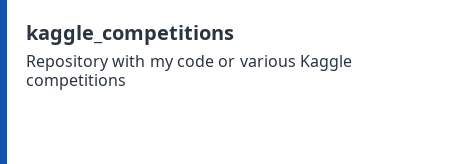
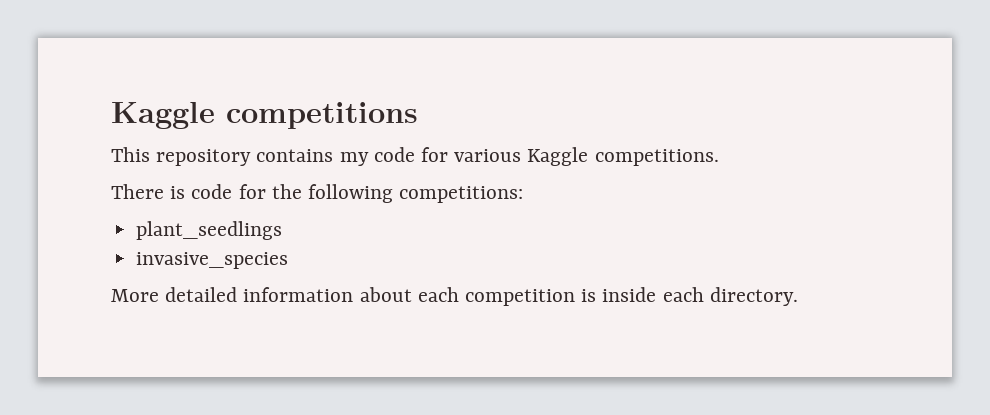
[26,25,234,45] [26,55,146,71] kaggle_competitions // Repository with -> [111,102,418,129] [111,147,334,166] Kaggle competitions // This repository contains
[218,58,236,67] or -> [421,147,449,162] for
[26,74,126,90] competitions -> [594,149,719,166] [111,184,524,203] [136,221,283,240] [136,252,289,269] [111,287,798,306] competitions. // There is code for the following competitions: // plant_seedlings // invasive_species // More detailed information about each competition is inside each directory.

